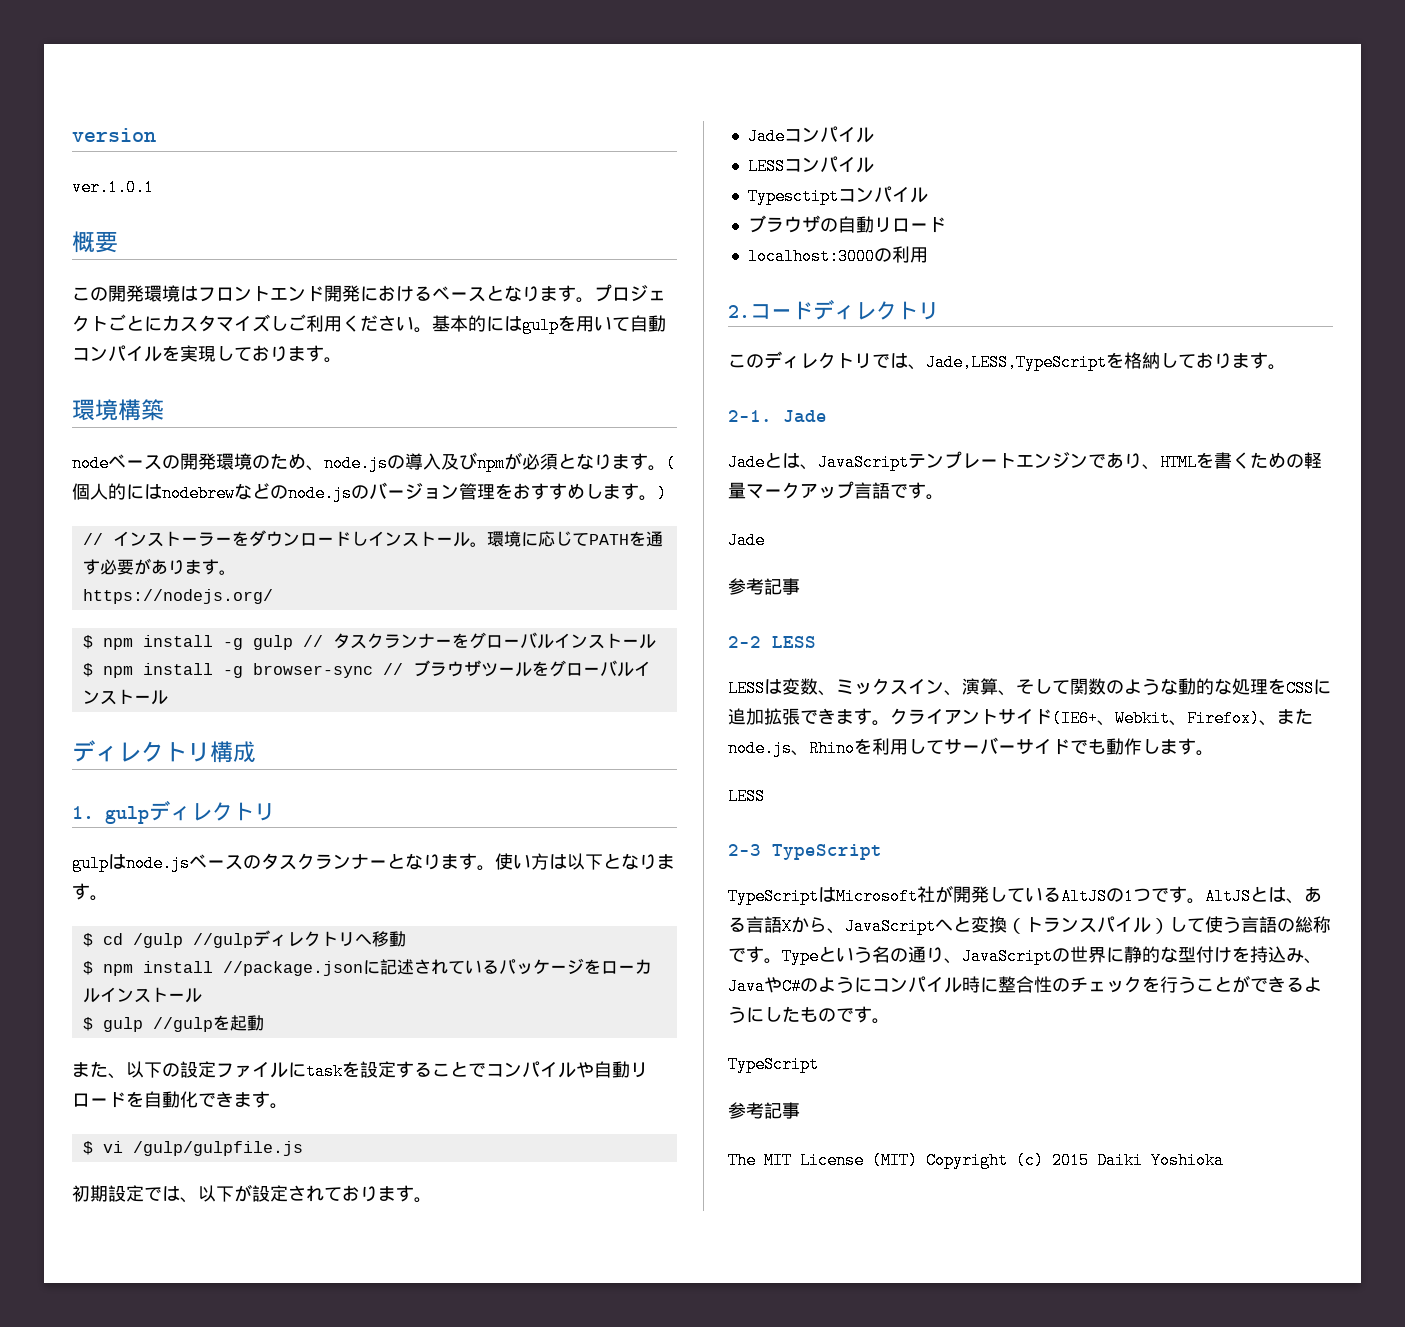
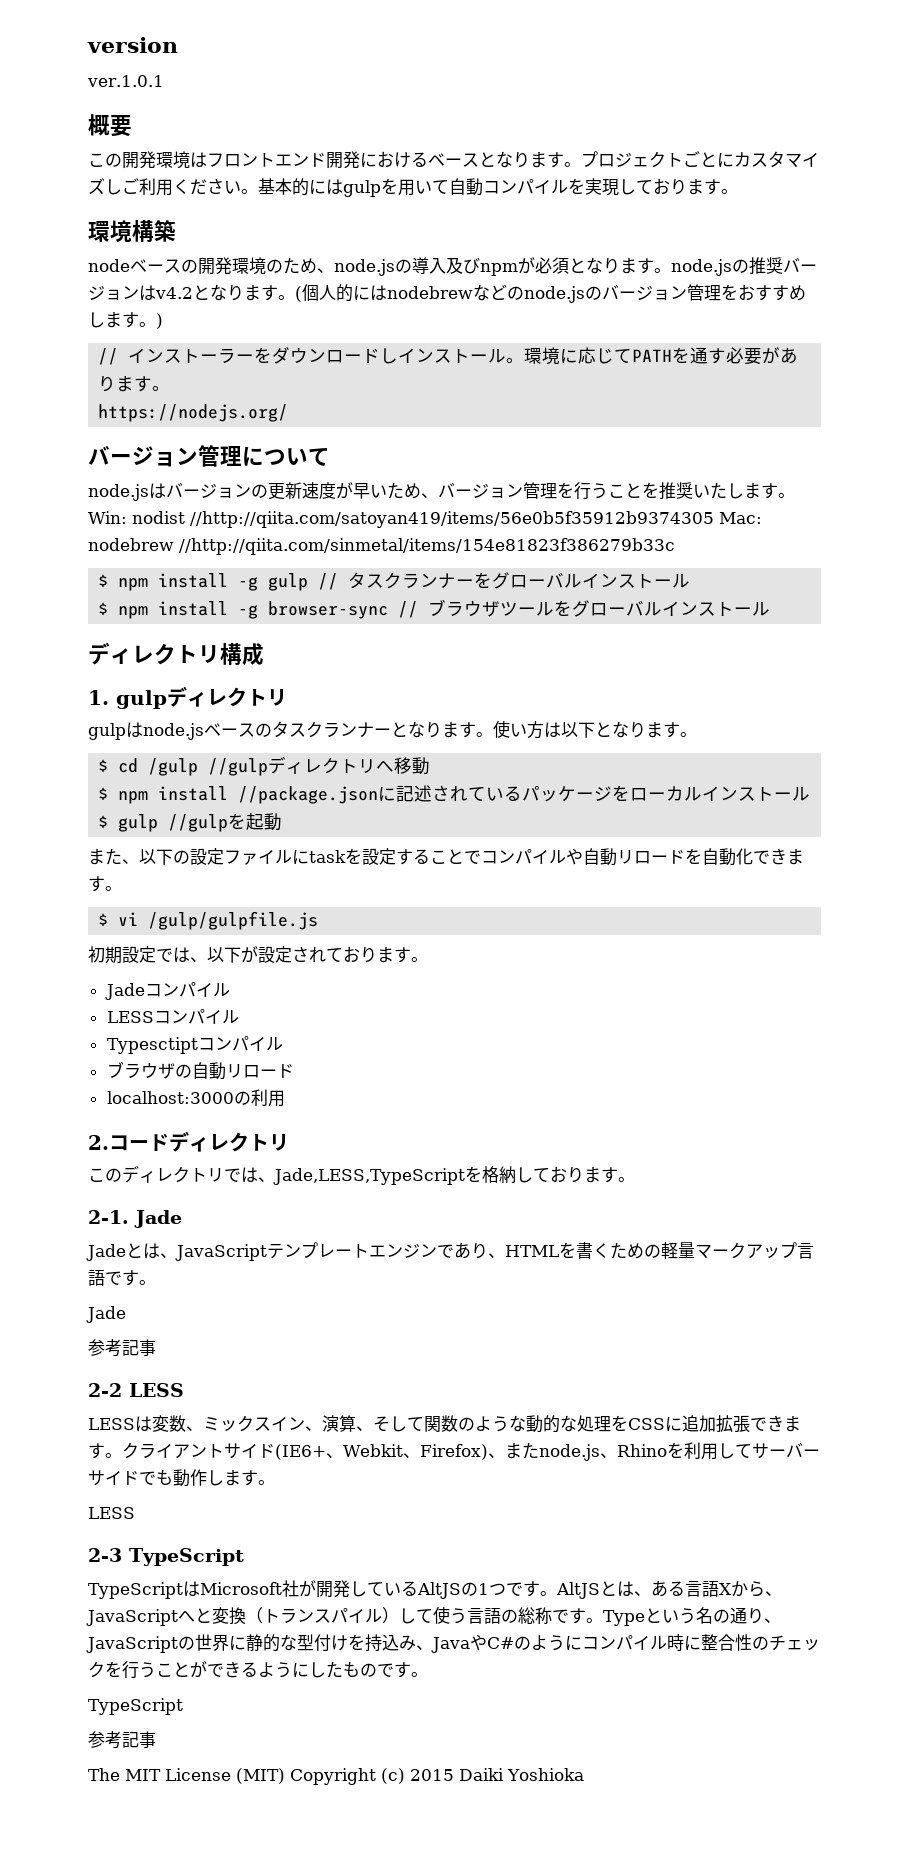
(666, 468) none -> [671,257,817,276] [88,284,295,301] node.jsの推奨バージョンはv4.2となります。
(273, 596) none -> [88,445,330,467] [88,482,795,501] [88,511,762,528] [88,538,675,555] // バージョン管理について // node.jsはバージョンの更新速度が早いため、バージョン管理を行うことを推奨いたします。Win: nodist //http://qiita.com/satoyan419/items/56e0b5f35912b9374305 Mac: nodebrew //http://qiita.com/sinmetal/items/154e81823f386279b33c

